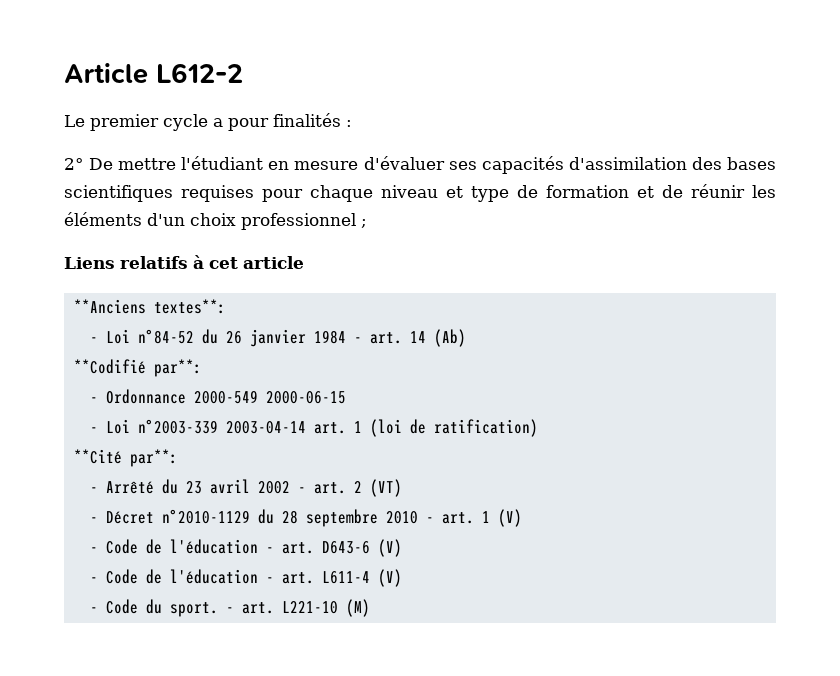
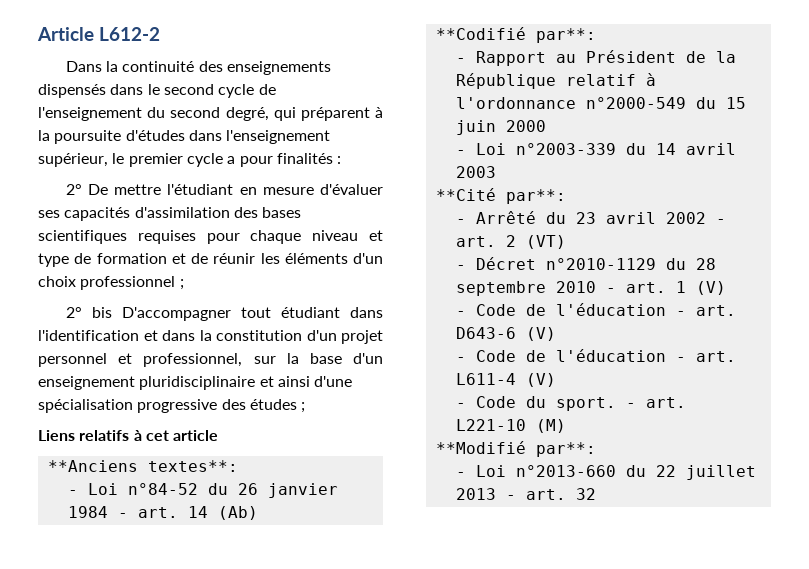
[64,115,85,127] Le -> [65,61,331,75] [38,84,276,98] [38,107,383,121] [38,130,331,144] [38,153,125,167] Dans la continuité des enseignements dispensés dans le second cycle de l'enseignement du second degré, qui préparent à la poursuite d'études dans l'enseignement supérieur, le
(367, 223) none -> [65,307,383,321] [38,330,383,344] [38,353,383,367] [38,376,353,390] [38,399,306,413] // 2° bis D'accompagner tout étudiant dans l'identification et dans la constitution d'un projet personnel et professionnel, sur la base d'un enseignement pluridisciplinaire et ainsi d'une spécialisation progressive des études ;
[105,389,346,404] [89,419,538,437] Ordonnance 2000-549 2000-06-15 // - Loi n°2003-339 2003-04-14 art. 1 (loi de ratification) -> [475,50,736,66] [455,73,656,89] [455,97,746,109] [455,120,546,135] [455,143,736,155] [455,166,496,178] Rapport au Président de la République relatif à l'ordonnance n°2000-549 du 15 juin 2000 // - Loi n°2003-339 du 14 avril 2003
(370, 608) none -> [435,441,596,457] [455,465,756,480] [455,488,596,500] // **Modifié par**: // - Loi n°2013-660 du 22 juillet 2013 - art. 32

